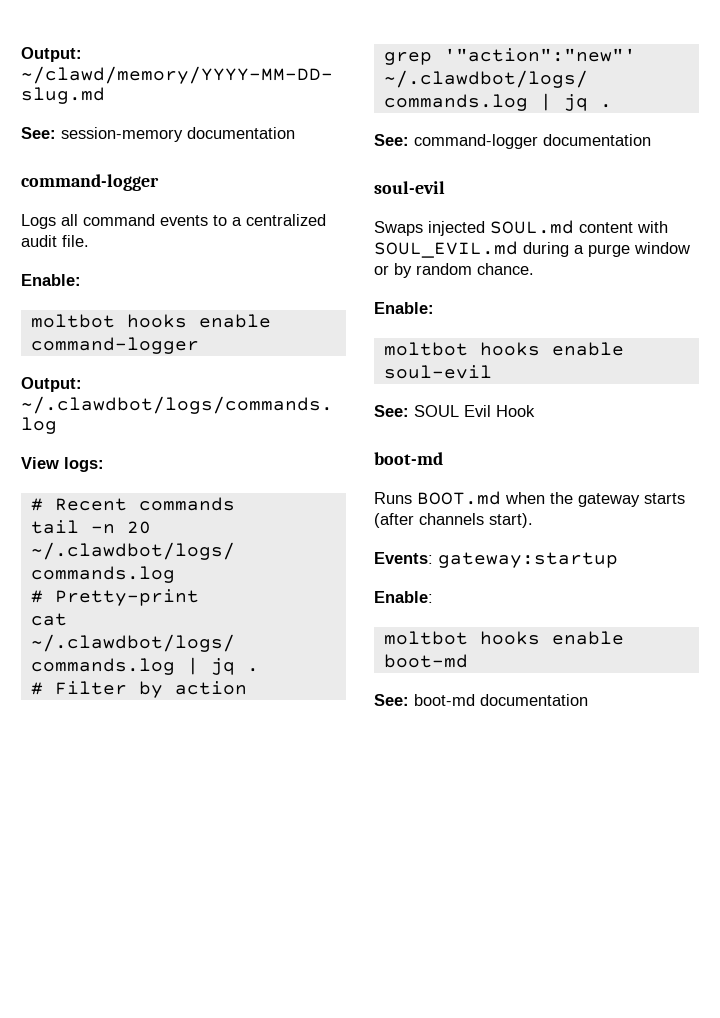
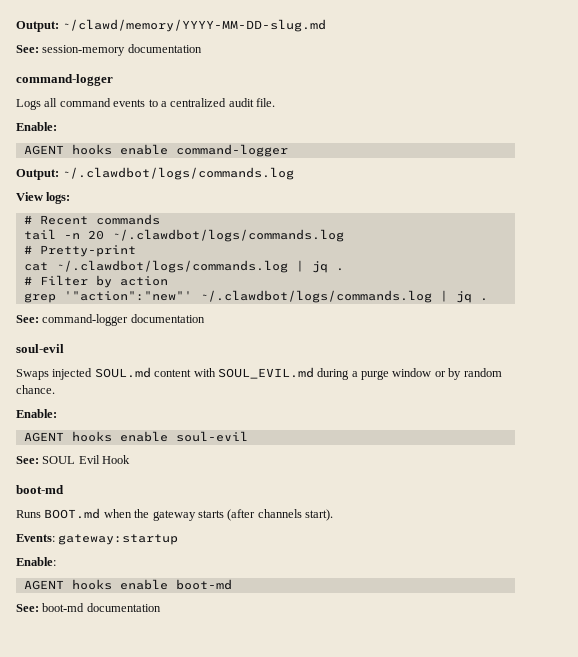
[30,314,115,328] moltbot -> [23,145,64,155] AGENT
[383,342,468,356] moltbot -> [23,432,64,442] AGENT
[383,631,468,645] moltbot -> [23,580,64,590] AGENT

